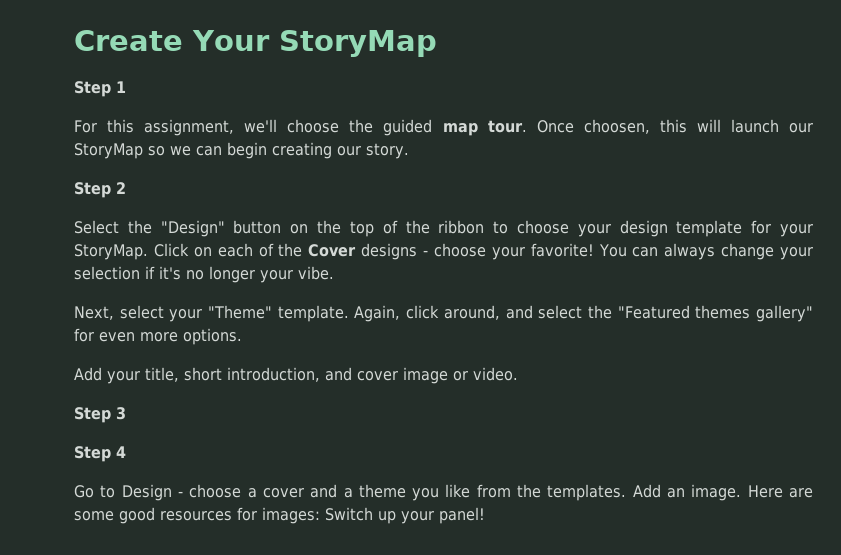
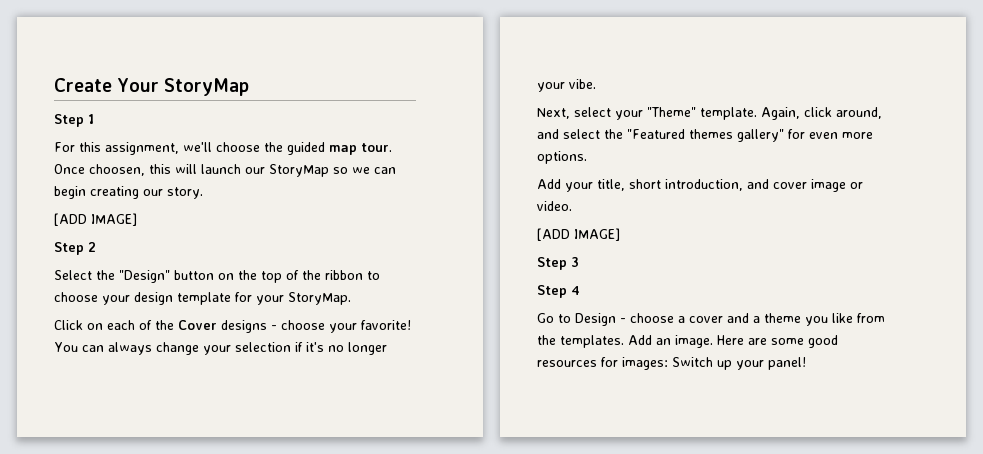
(409, 151) none -> [54,213,137,226] // [ADD IMAGE]
(148, 252) none -> (351, 298) //
(518, 374) none -> [537,228,620,241] // [ADD IMAGE]

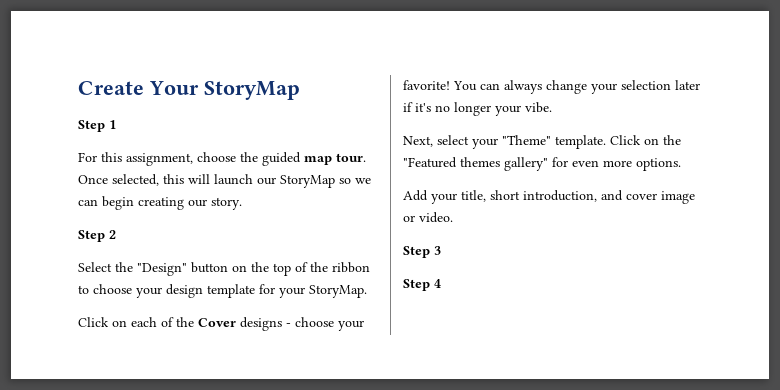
[183,142,212,152] we'll -> (193, 159) none
[89,164,145,176] choosen, -> [112,174,159,186] selected,
[54,213,137,226] // [ADD IMAGE] -> (242, 203) none
(291, 347) none -> [675,80,700,90] later
[761,107,882,120] [537,129,600,139] Again, click around, and select -> [610,135,659,145] Click on
[537,228,620,241] // [ADD IMAGE] -> (453, 217) none
[537,313,885,326] [537,335,838,348] [537,357,806,370] // Go to Design - choose a cover and a theme you like from the templates. Add an image. Here are some good resources for images: Switch up your panel! -> (441, 283) none

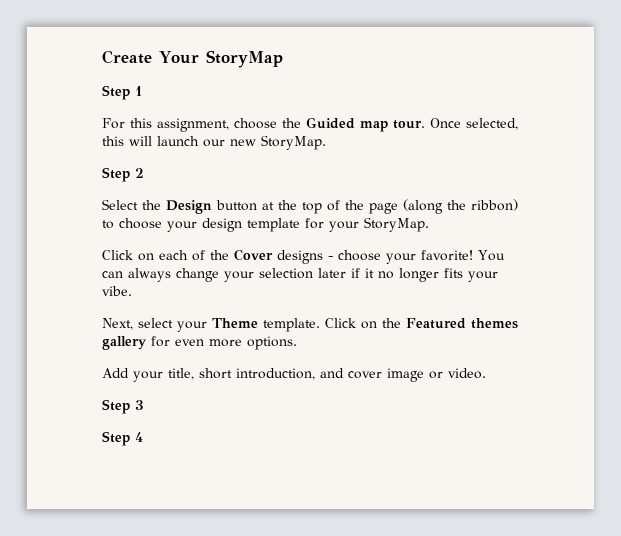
[262,152,301,166] guided -> [306,117,355,129] Guided
[280,175,371,188] [78,196,242,210] StoryMap so we can begin creating our story. -> [230,135,326,150] new StoryMap.
[137,262,247,276] "Design" button on -> [166,200,274,214] Design button at
[332,262,370,273] ribbon -> [369,199,518,214] page (along the ribbon)
[415,103,431,112] it's -> [365,268,374,278] it
(491, 109) none -> [444,268,463,278] fits
[502,135,551,145] "Theme" -> [212,318,258,328] Theme
[403,157,548,171] "Featured themes gallery" -> [406,318,518,329] [102,336,146,350] Featured themes gallery

